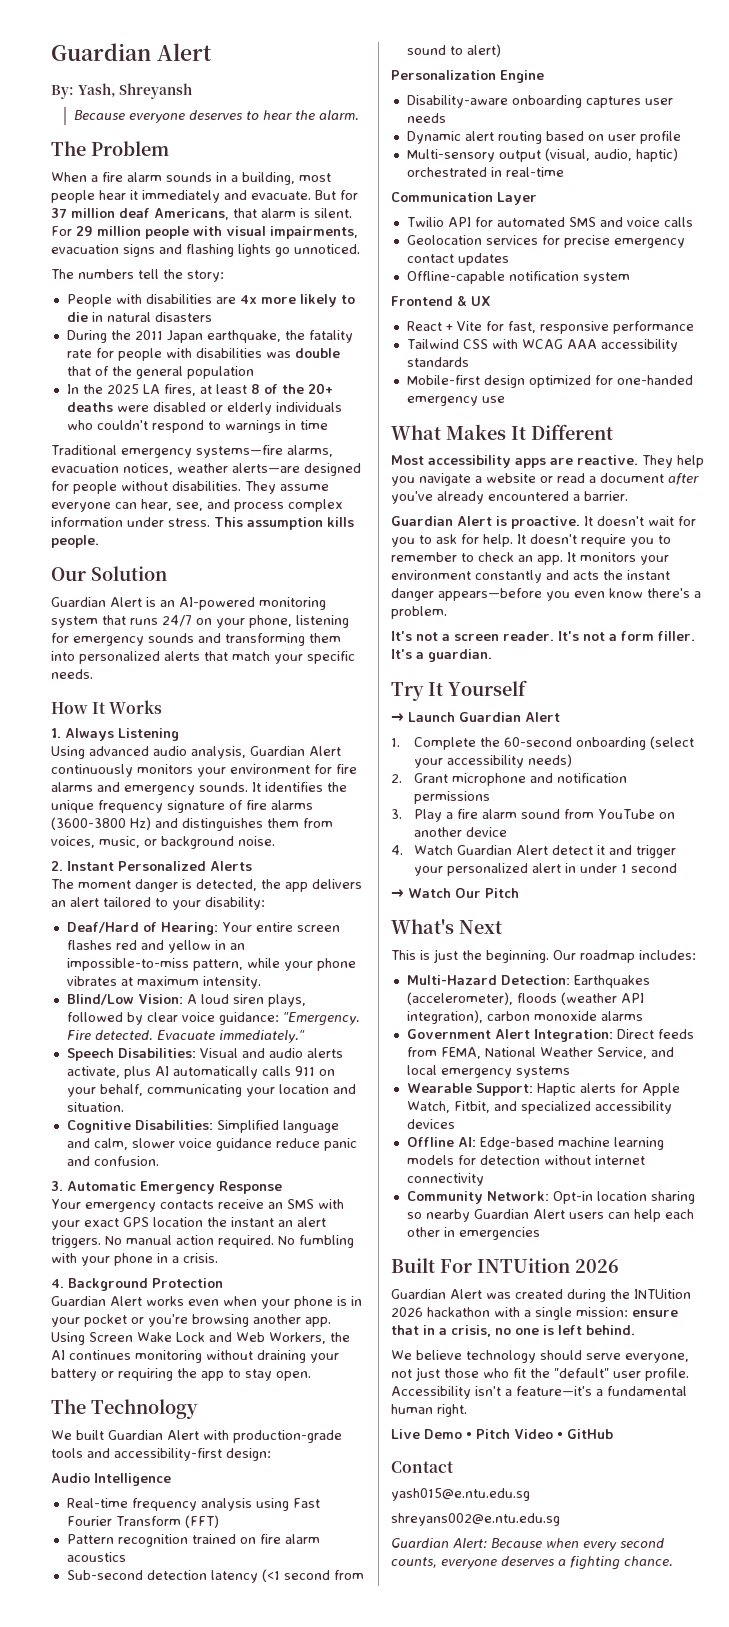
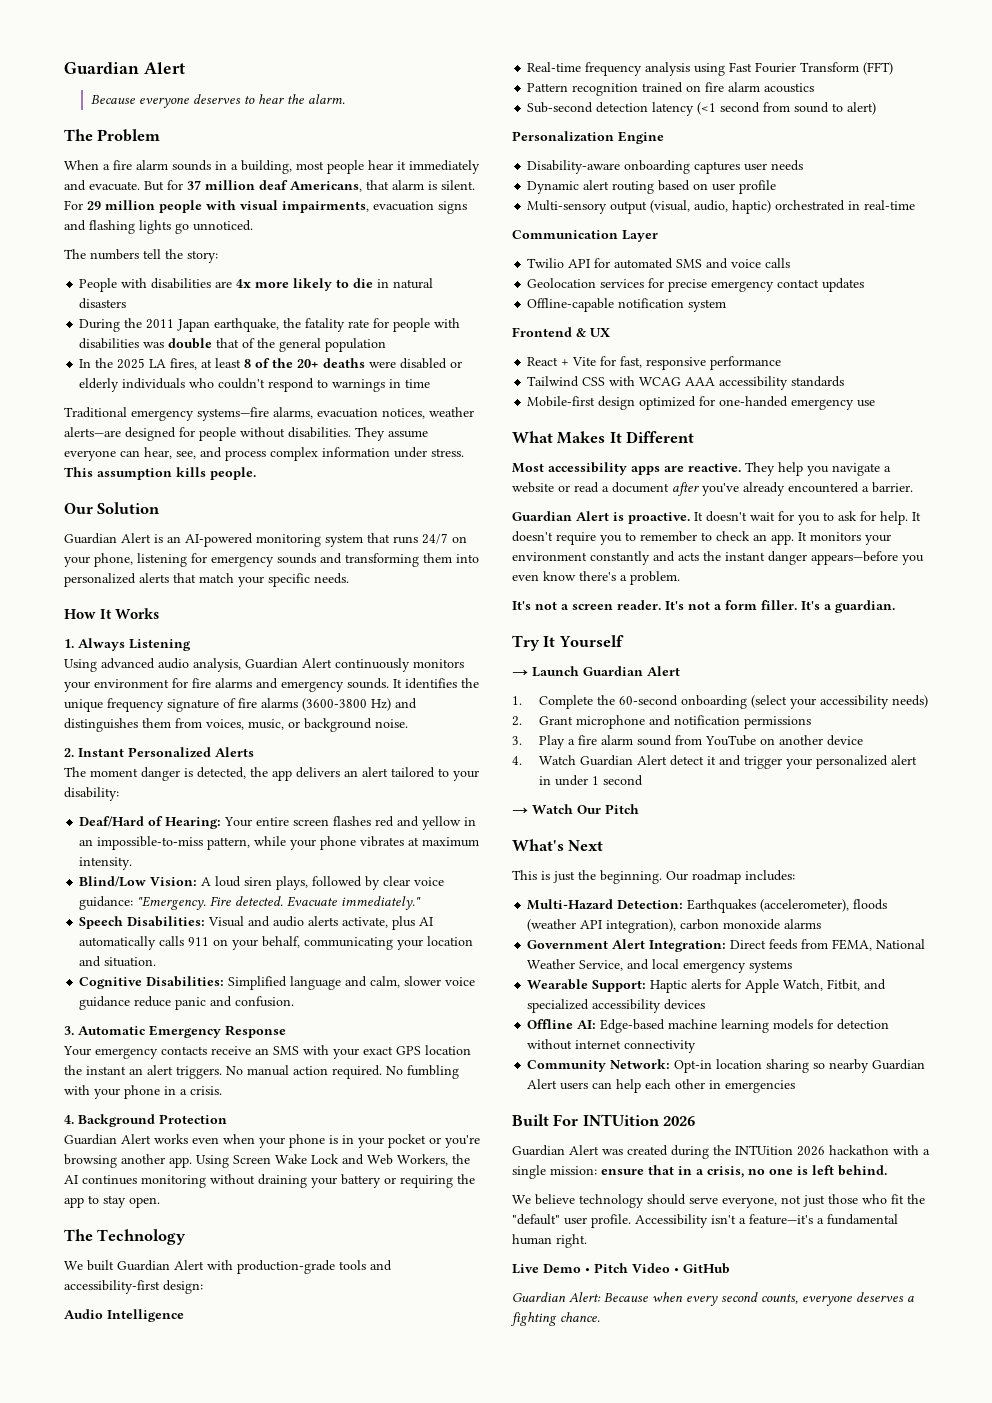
[51,43,212,61] [51,83,193,99] Guardian Alert // By: Yash, Shreyansh -> [64,62,185,74] Guardian Alert
[391,1461,454,1473] [391,1488,530,1501] [391,1513,560,1526] // Contact // yash015@e.ntu.edu.sg // shreyans002@e.ntu.edu.sg -> (730, 1268) none

